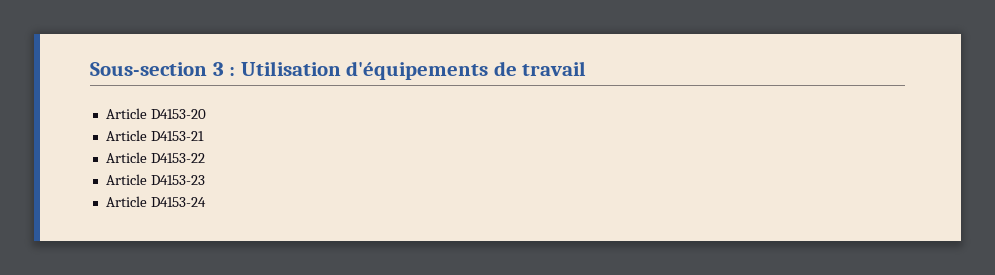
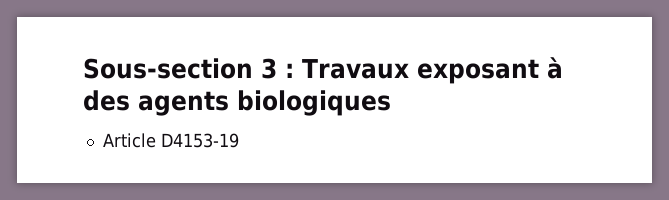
[240,61,587,80] [105,108,206,119] [105,130,204,141] [105,152,205,163] [105,174,205,185] [105,196,206,207] Utilisation d'équipements de travail // Article D4153-20 // Article D4153-21 // Article D4153-22 // Article D4153-23 // Article D4153-24 -> [302,57,563,84] [83,90,391,116] [102,133,239,148] Travaux exposant à des agents biologiques // Article D4153-19

